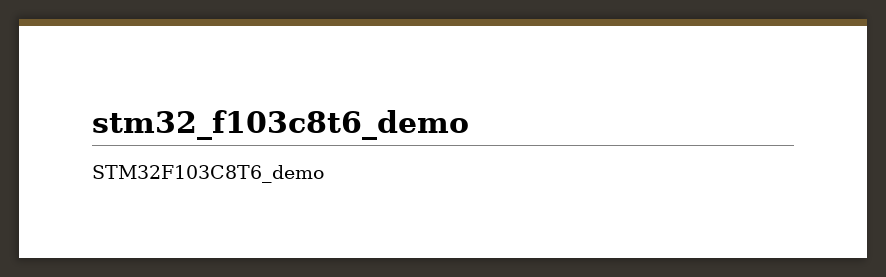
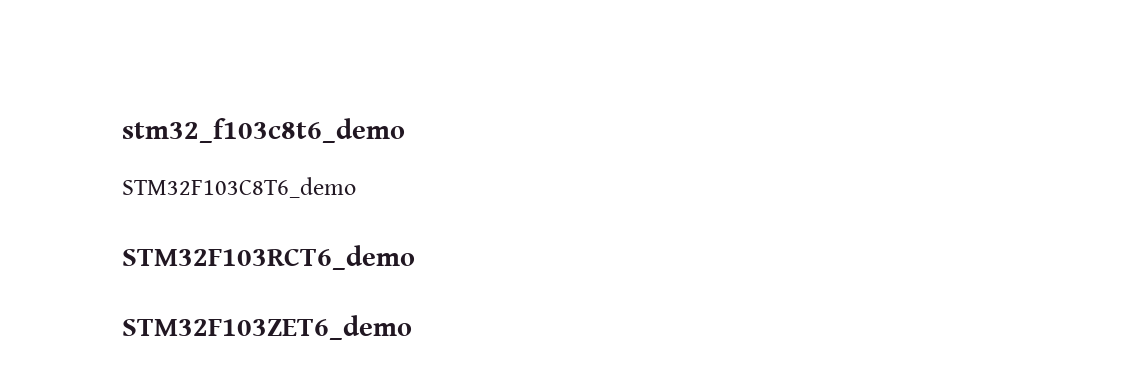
(324, 174) none -> [122,245,415,270] [122,315,412,340] // STM32F103RCT6_demo // STM32F103ZET6_demo

